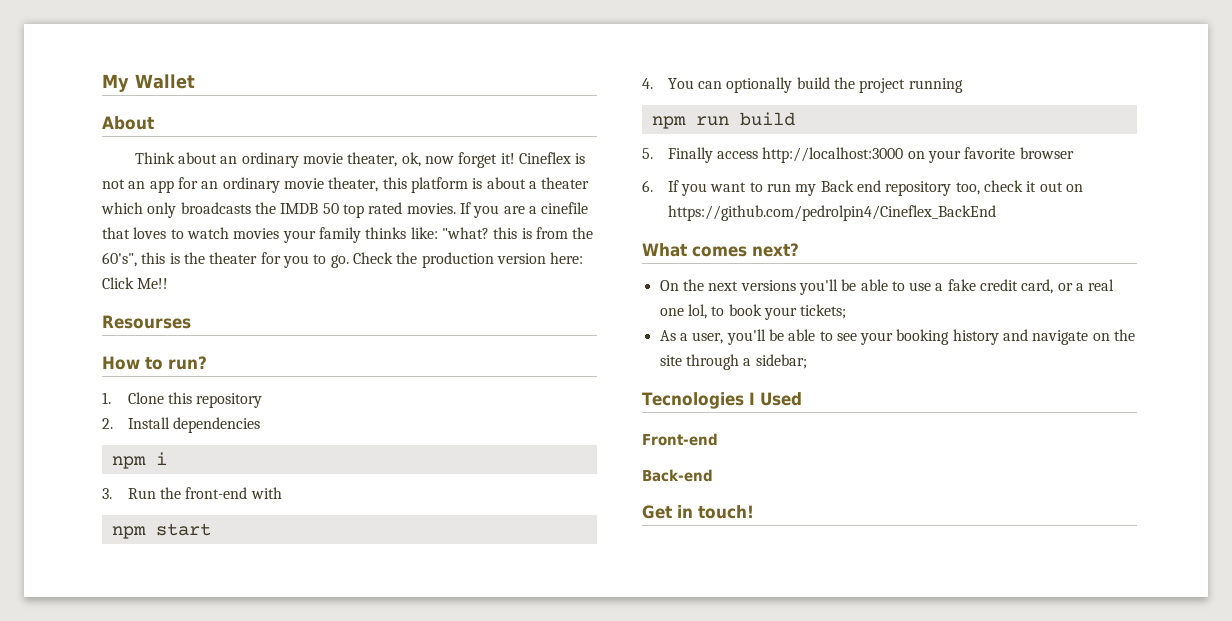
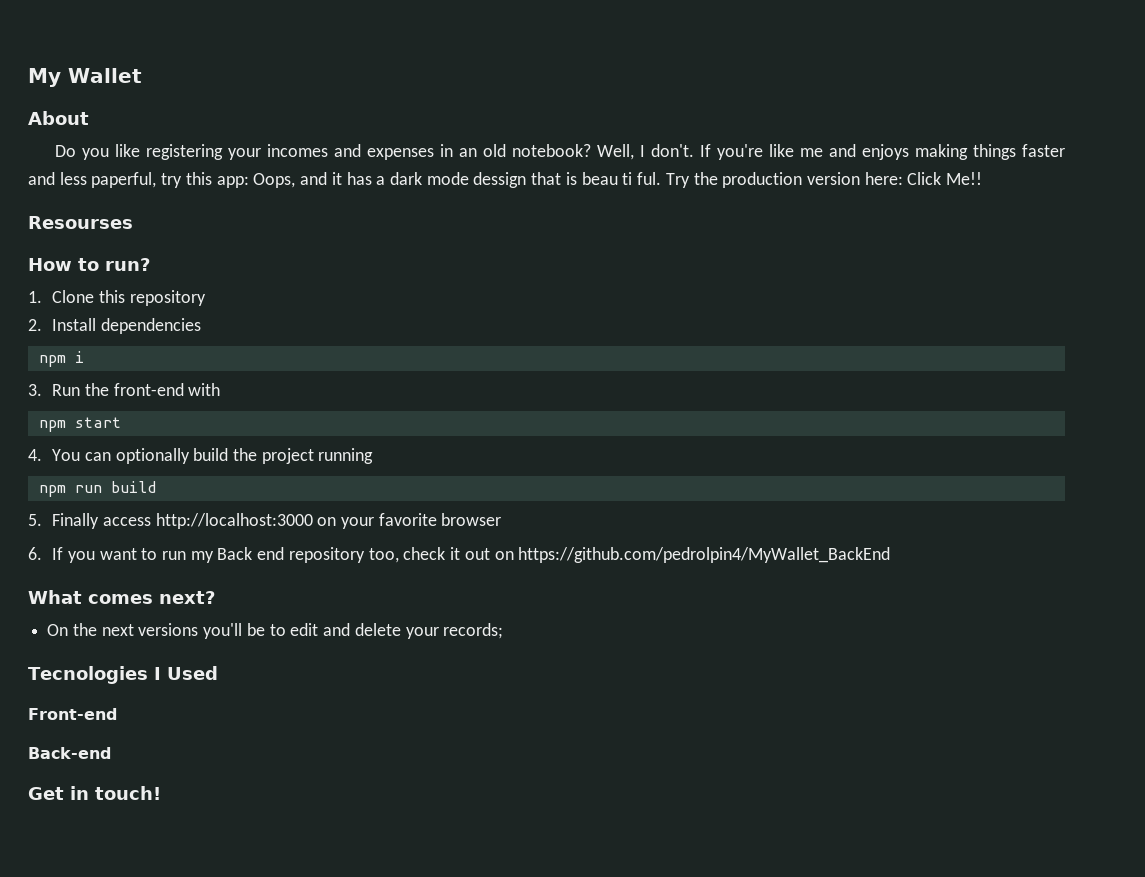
[134,152,586,168] [102,177,590,193] [101,202,589,218] [102,227,594,243] [102,252,393,268] Think about an ordinary movie theater, ok, now forget it! Cineflex is not an app for an ordinary movie theater, this platform is about a theater which only broadcasts the IMDB 50 top rated movies. If you are a cinefile that loves to watch movies your family thinks like: "what? this is from the 60's", this is the theater for you to go. Check -> [55,144,1065,160] [28,172,690,188] Do you like registering your incomes and expenses in an old notebook? Well, I don't. If you're like me and enjoys making things faster and less paperful, try this app: Oops, and it has a dark mode dessign that is beau ti ful. Try
[667,205,996,221] https://github.com/pedrolpin4/Cineflex_BackEnd -> [518,547,891,563] https://github.com/pedrolpin4/MyWallet_BackEnd
[860,279,1115,294] [659,304,847,320] [659,329,1136,345] [659,354,807,370] able to use a fake credit card, or a real one lol, to book your tickets; // As a user, you'll be able to see your booking history and navigate on the site through a sidebar; -> [269,623,504,639] to edit and delete your records;

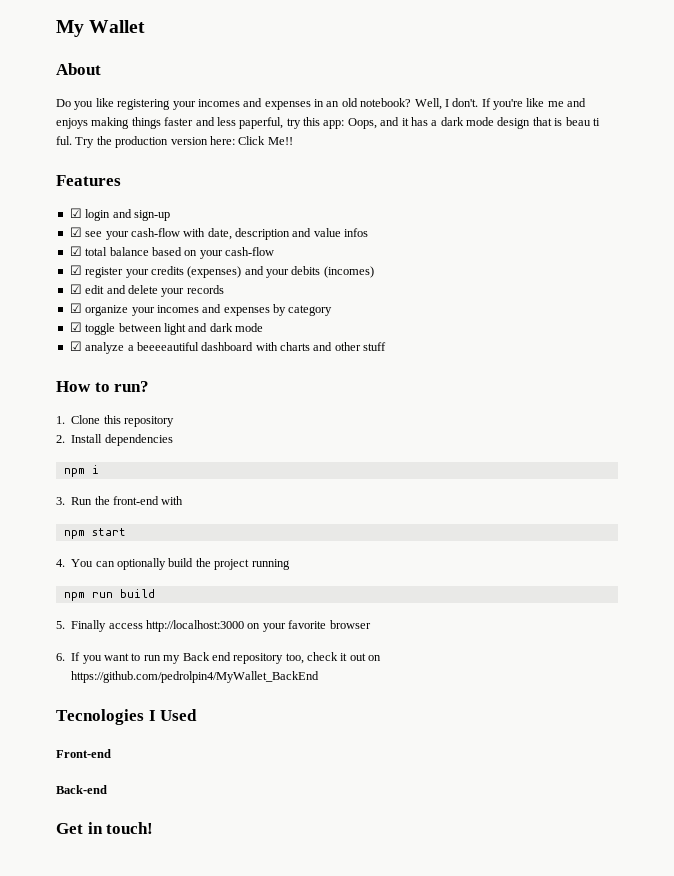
[473,172,527,188] dessign -> [497,117,531,129] design
[28,216,133,229] Resourses -> [56,175,121,186] [69,208,170,221] [69,227,369,240] [69,246,274,259] [69,265,374,278] [69,284,224,297] [69,303,333,316] [69,322,263,335] [69,341,387,354] Features // ☑ login and sign-up // ☑ see your cash-flow with date, description and value infos // ☑ total balance based on your cash-flow // ☑ register your credits (expenses) and your debits (incomes) // ☑ edit and delete your records // ☑ organize your incomes and expenses by category // ☑ toggle between light and dark mode // ☑ analyze a beeeeautiful dashboard with charts and other stuff
[28,590,215,604] [47,623,504,639] // What comes next? // On the next versions you'll be to edit and delete your records; -> (320, 677) none

